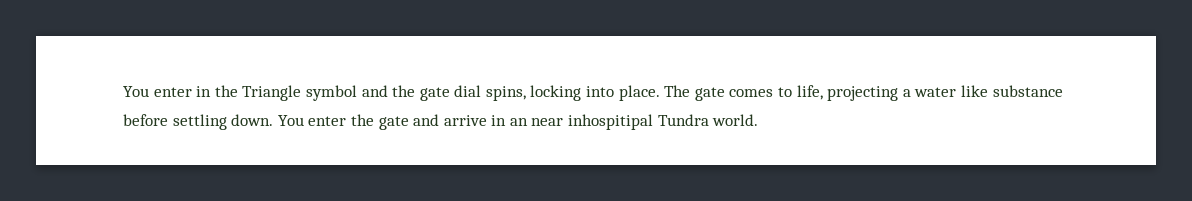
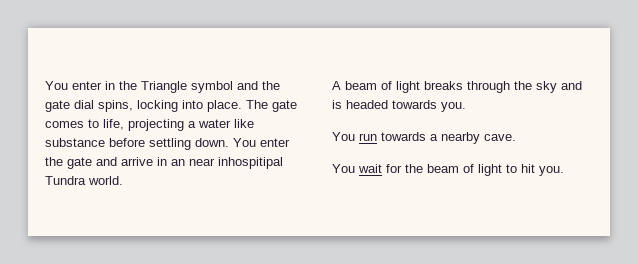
(759, 120) none -> [332,81,582,93] [332,100,466,112] [332,132,516,144] [332,164,564,176] // A beam of light breaks through the sky and is headed towards you. // You run towards a nearby cave. // You wait for the beam of light to hit you.

